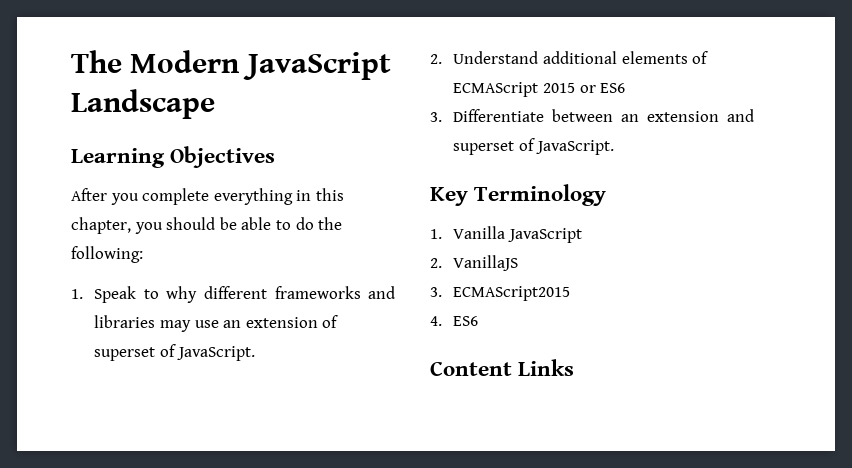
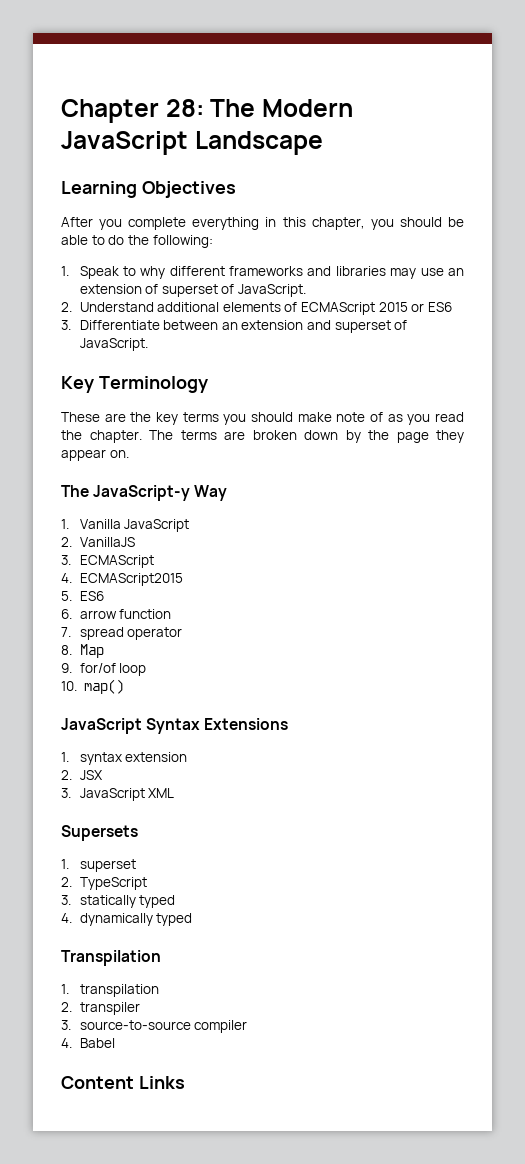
(71, 61) none -> [61,99,204,123] Chapter 28:
(607, 195) none -> [61,412,465,425] [61,430,464,443] [61,449,129,461] [61,485,228,501] // These are the key terms you should make note of as you read the chapter. The terms are broken down by the page they appear on. // The JavaScript-y Way
(442, 292) none -> [79,555,154,568] [61,573,72,583] ECMAScript // 4.
[430,316,479,326] 4. ES6 -> [61,591,104,601] [61,609,172,619] [61,627,183,640] [61,644,104,658] [61,663,147,676] [61,679,124,694] [61,718,289,734] [61,752,188,765] [61,770,103,780] [61,788,175,801] [61,825,138,841] [61,859,136,872] [61,877,147,890] [61,895,176,908] [61,913,193,926] [61,950,161,966] [61,984,159,997] [61,1002,140,1015] [61,1020,248,1033] [61,1038,115,1048] 5. ES6 // 6. arrow function // 7. spread operator // 8. Map // 9. for/of loop // 10. map() // JavaScript Syntax Extensions // 1. syntax extension // 2. JSX // 3. JavaScript XML // Supersets // 1. superset // 2. TypeScript // 3. statically typed // 4. dynamically typed // Transpilation // 1. transpilation // 2. transpiler // 3. source-to-source compiler // 4. Babel

